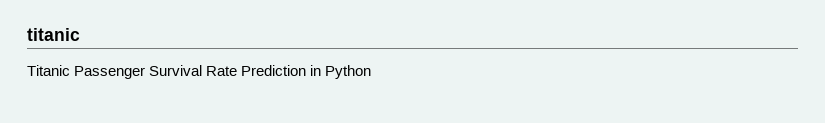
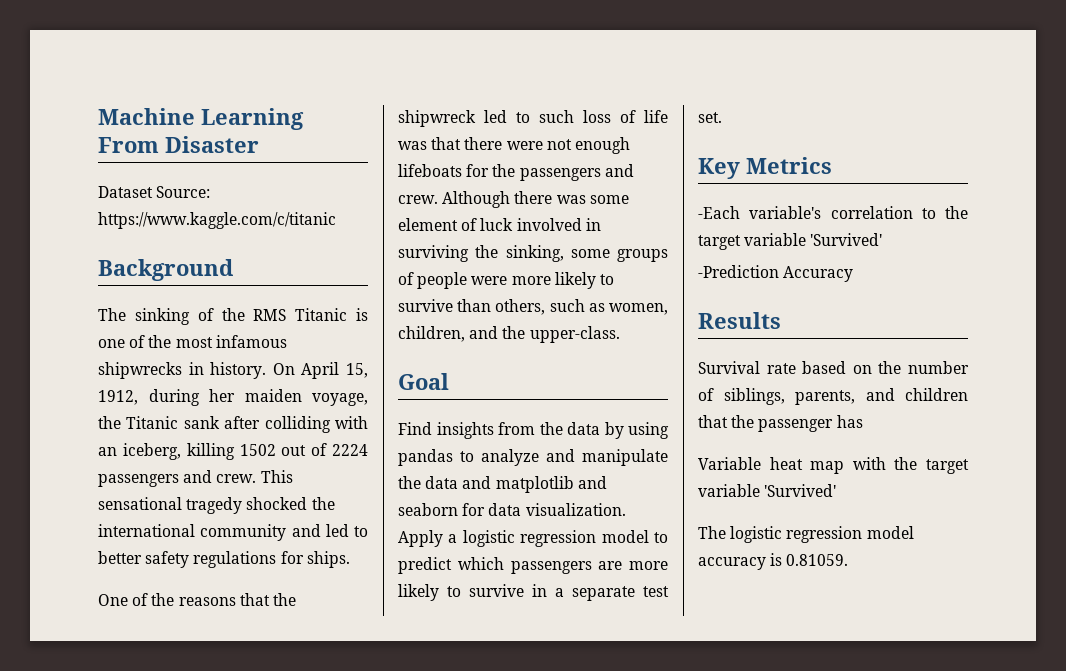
[27,28,80,41] [27,65,372,79] titanic // Titanic Passenger Survival Rate Prediction in Python -> [98,108,304,130] [98,136,259,153] [98,186,211,198] [98,212,336,229] [98,259,233,281] [98,308,368,325] [98,335,287,348] [98,362,368,379] [98,389,368,406] [98,416,368,433] [98,443,368,460] [98,470,293,487] [98,497,335,514] [98,524,368,541] [98,551,350,568] [98,593,296,606] [398,110,668,127] [398,137,630,154] [398,164,634,181] [398,191,629,208] [398,218,601,231] [398,245,668,262] [398,272,614,289] [398,299,668,315] [398,326,620,343] [398,373,449,390] [398,422,669,439] [398,449,668,466] [398,476,607,493] [398,503,626,516] [398,530,668,547] [398,557,668,574] [398,584,669,601] [698,112,722,123] [698,157,832,179] [698,206,968,219] [698,233,883,250] [698,265,854,282] [698,312,781,329] [698,361,969,374] [698,388,968,405] [698,415,863,432] [698,457,969,474] [698,484,837,497] [698,526,914,543] [698,553,849,570] Machine Learning From Disaster // Dataset Source: https://www.kaggle.com/c/titanic // Background // The sinking of the RMS Titanic is one of the most infamous shipwrecks in history. On April 15, 1912, during her maiden voyage, the Titanic sank after colliding with an iceberg, killing 1502 out of 2224 passengers and crew. This sensational tragedy shocked the international community and led to better safety regulations for ships. // One of the reasons that the shipwreck led to such loss of life was that there were not enough lifeboats for the passengers and crew. Although there was some element of luck involved in surviving the sinking, some groups of people were more likely to survive than others, such as women, children, and the upper-class. // Goal // Find insights from the data by using pandas to analyze and manipulate the data and matplotlib and seaborn for data visualization. Apply a logistic regression model to predict which passengers are more likely to survive in a separate test set. // Key Metrics // -Each variable's correlation to the target variable 'Survived' // -Prediction Accuracy // Results // Survival rate based on the number of siblings, parents, and children that the passenger has // Variable heat map with the target variable 'Survived' // The logistic regression model accuracy is 0.81059.

